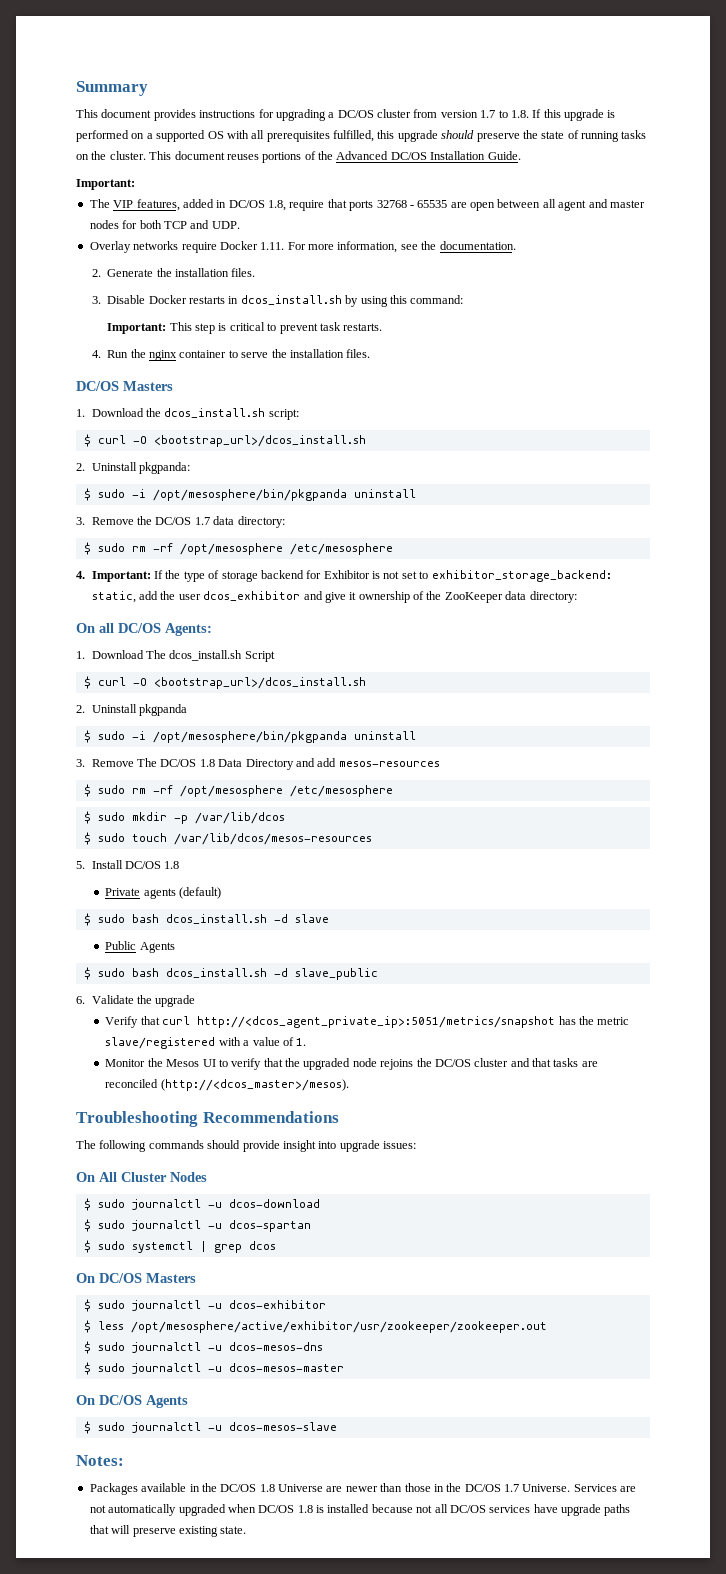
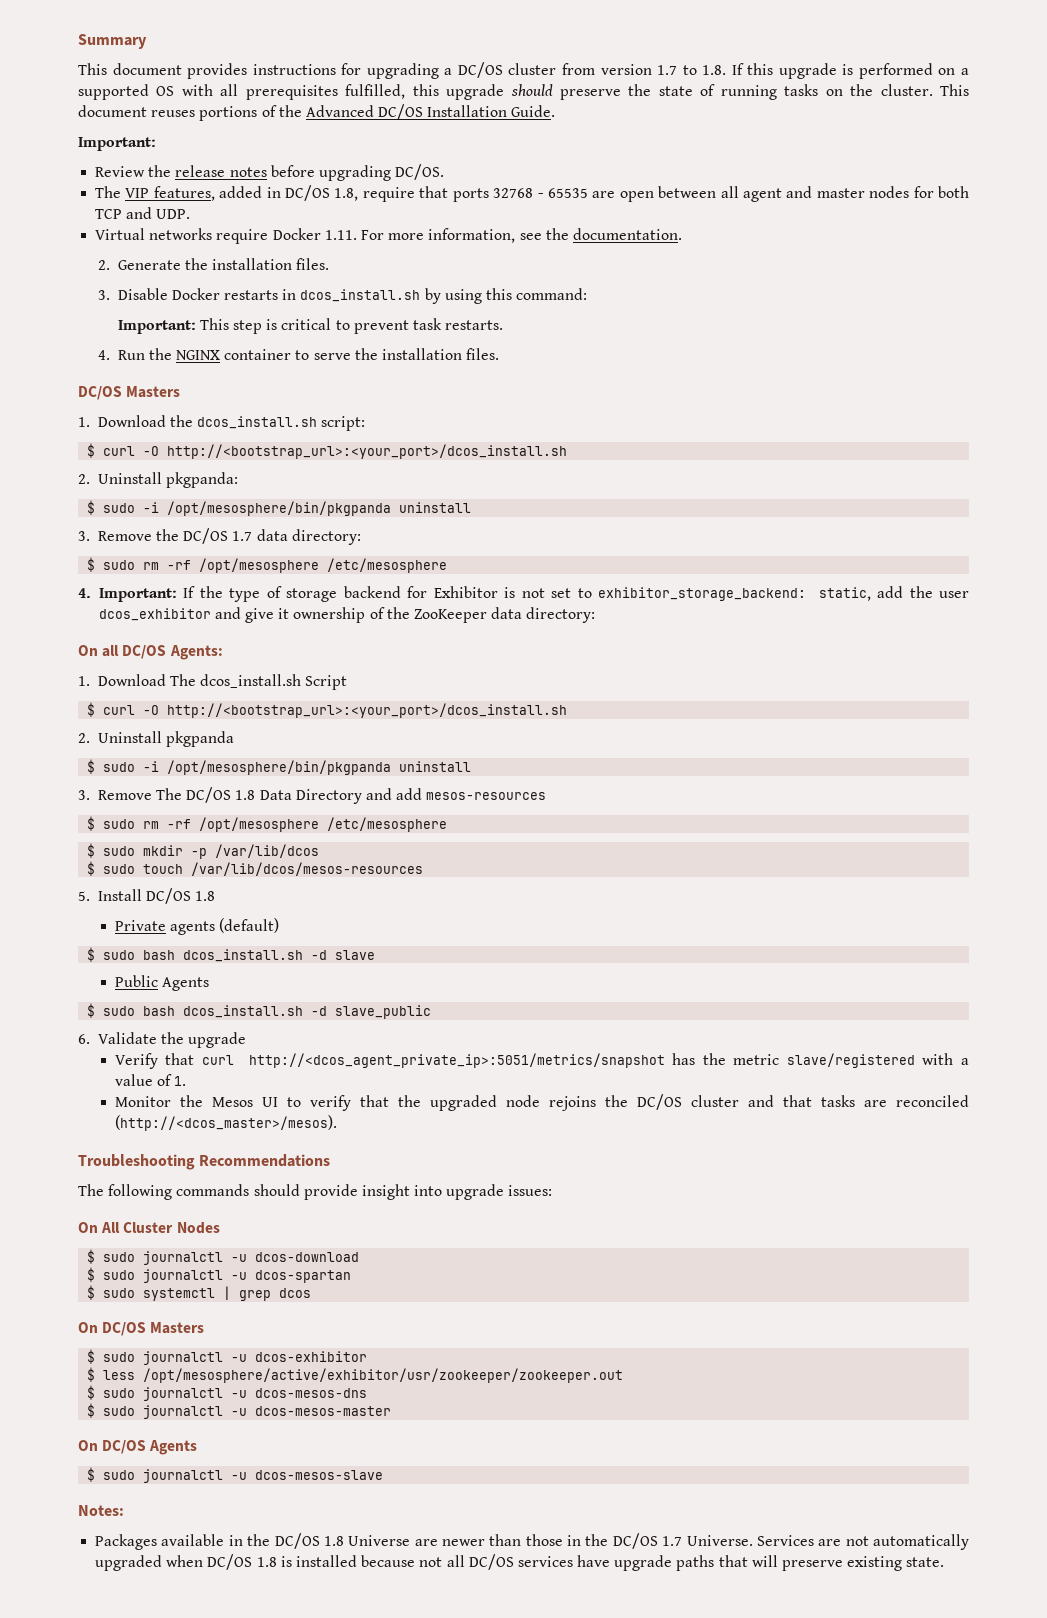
(135, 184) none -> [95,164,445,181] // Review the release notes before upgrading DC/OS.
[89,241,131,253] Overlay -> [95,228,146,240] Virtual
[149,350,178,361] nginx -> [175,350,220,360] NGINX
[153,435,366,447] <bootstrap_url>/dcos_install.sh -> [167,444,568,459] http://<bootstrap_url>:<your_port>/dcos_install.sh
[153,677,366,689] <bootstrap_url>/dcos_install.sh -> [167,703,568,718] http://<bootstrap_url>:<your_port>/dcos_install.sh

